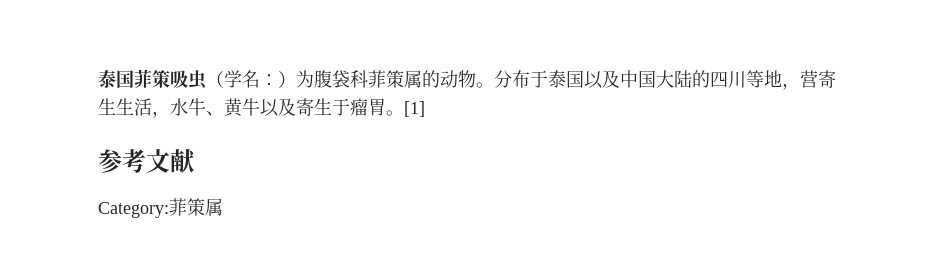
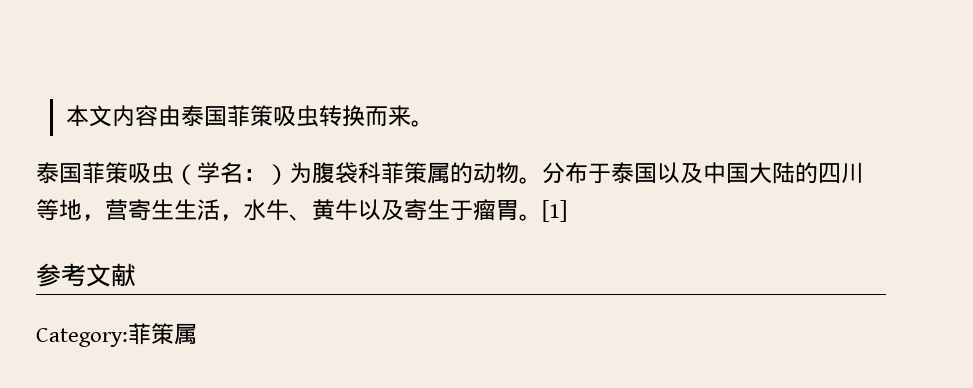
(98, 78) none -> [65,105,434,127] 本文内容由泰国菲策吸虫转换而来。 //

